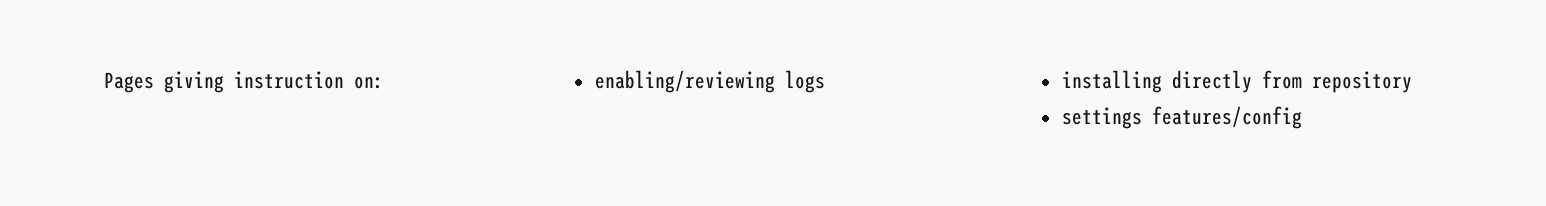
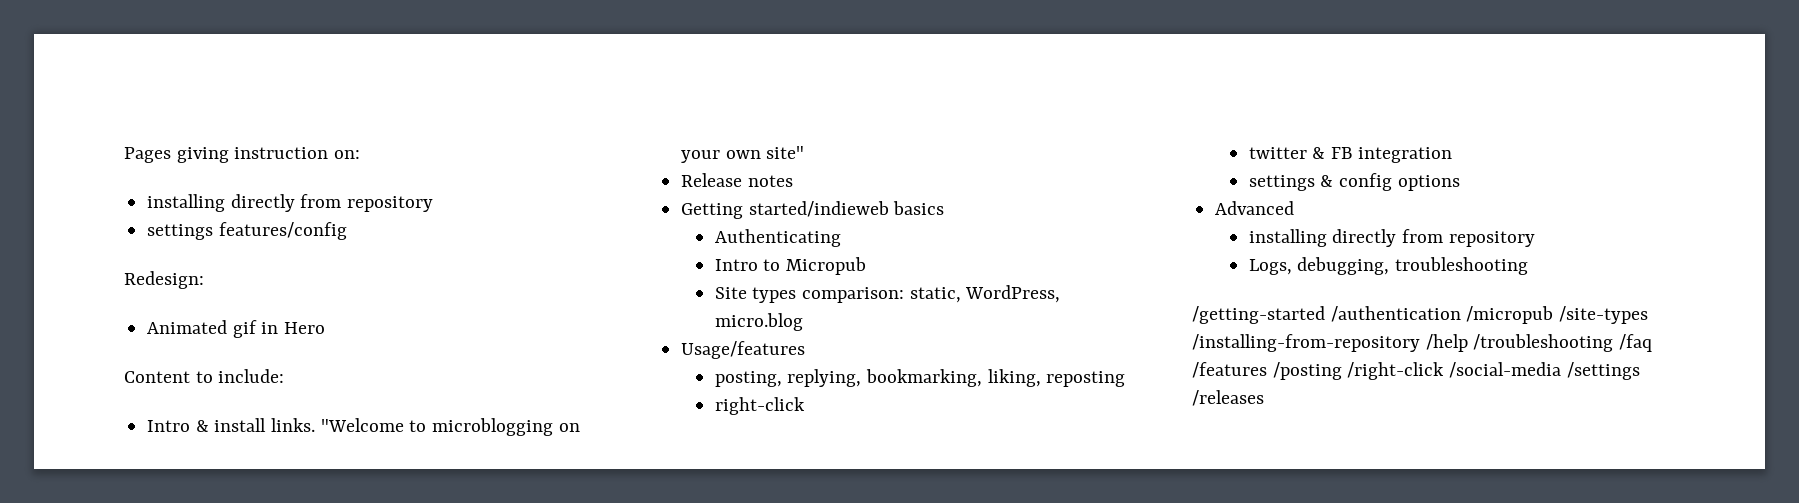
[594,70,825,93] // enabling/reviewing logs -> (361, 154) none
(1302, 117) none -> [124,271,204,289] [147,320,326,338] [124,369,285,383] [147,418,580,436] [681,146,805,163] [681,173,793,187] [681,201,945,219] [714,229,841,247] [714,257,866,275] [714,285,1061,303] [714,313,803,331] [681,341,806,359] [714,369,1126,387] [714,397,805,415] [1248,147,1452,163] [1248,173,1460,191] [1215,201,1295,215] [1248,229,1535,247] [1248,257,1528,275] [1192,306,1649,324] [1192,334,1653,352] [1192,362,1640,380] [1192,390,1264,406] // Redesign: // Animated gif in Hero // Content to include: // Intro & install links. "Welcome to microblogging on your own site" // Release notes // Getting started/indieweb basics // Authenticating // Intro to Micropub // Site types comparison: static, WordPress, micro.blog // Usage/features // posting, replying, bookmarking, liking, reposting // right-click // twitter & FB integration // settings & config options // Advanced // installing directly from repository // Logs, debugging, troubleshooting // /getting-started /authentication /micropub /site-types /installing-from-repository /help /troubleshooting /faq /features /posting /right-click /social-media /settings /releases

